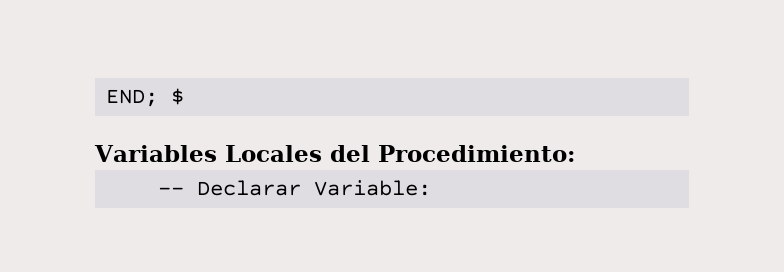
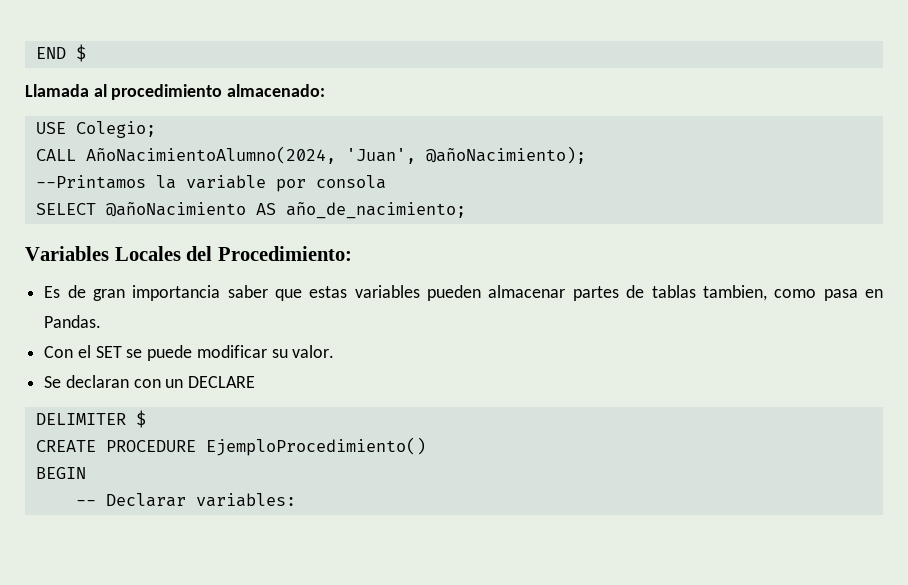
[105,88,184,107] [94,145,575,162] END; $ // Variables Locales del Procedimiento: -> [35,44,86,62] [25,84,326,100] [35,121,156,138] [35,146,586,164] [35,175,386,192] [35,202,466,219] [25,246,352,261] [44,285,883,301] [44,315,102,328] [44,345,335,361] [44,375,256,388] [35,410,146,428] [35,437,426,456] [35,467,86,479] END $ // Llamada al procedimiento almacenado: // USE Colegio; // CALL AñoNacimientoAlumno(2024, 'Juan', @añoNacimiento); // --Printamos la variable por consola // SELECT @añoNacimiento AS año_de_nacimiento; // Variables Locales del Procedimiento: // Es de gran importancia saber que estas variables pueden almacenar partes de tablas tambien, como pasa en Pandas. // Con el SET se puede modificar su valor. // Se declaran con un DECLARE // DELIMITER $ // CREATE PROCEDURE EjemploProcedimiento() // BEGIN
[313,180,431,196] Variable: -> [195,493,296,507] variables:

